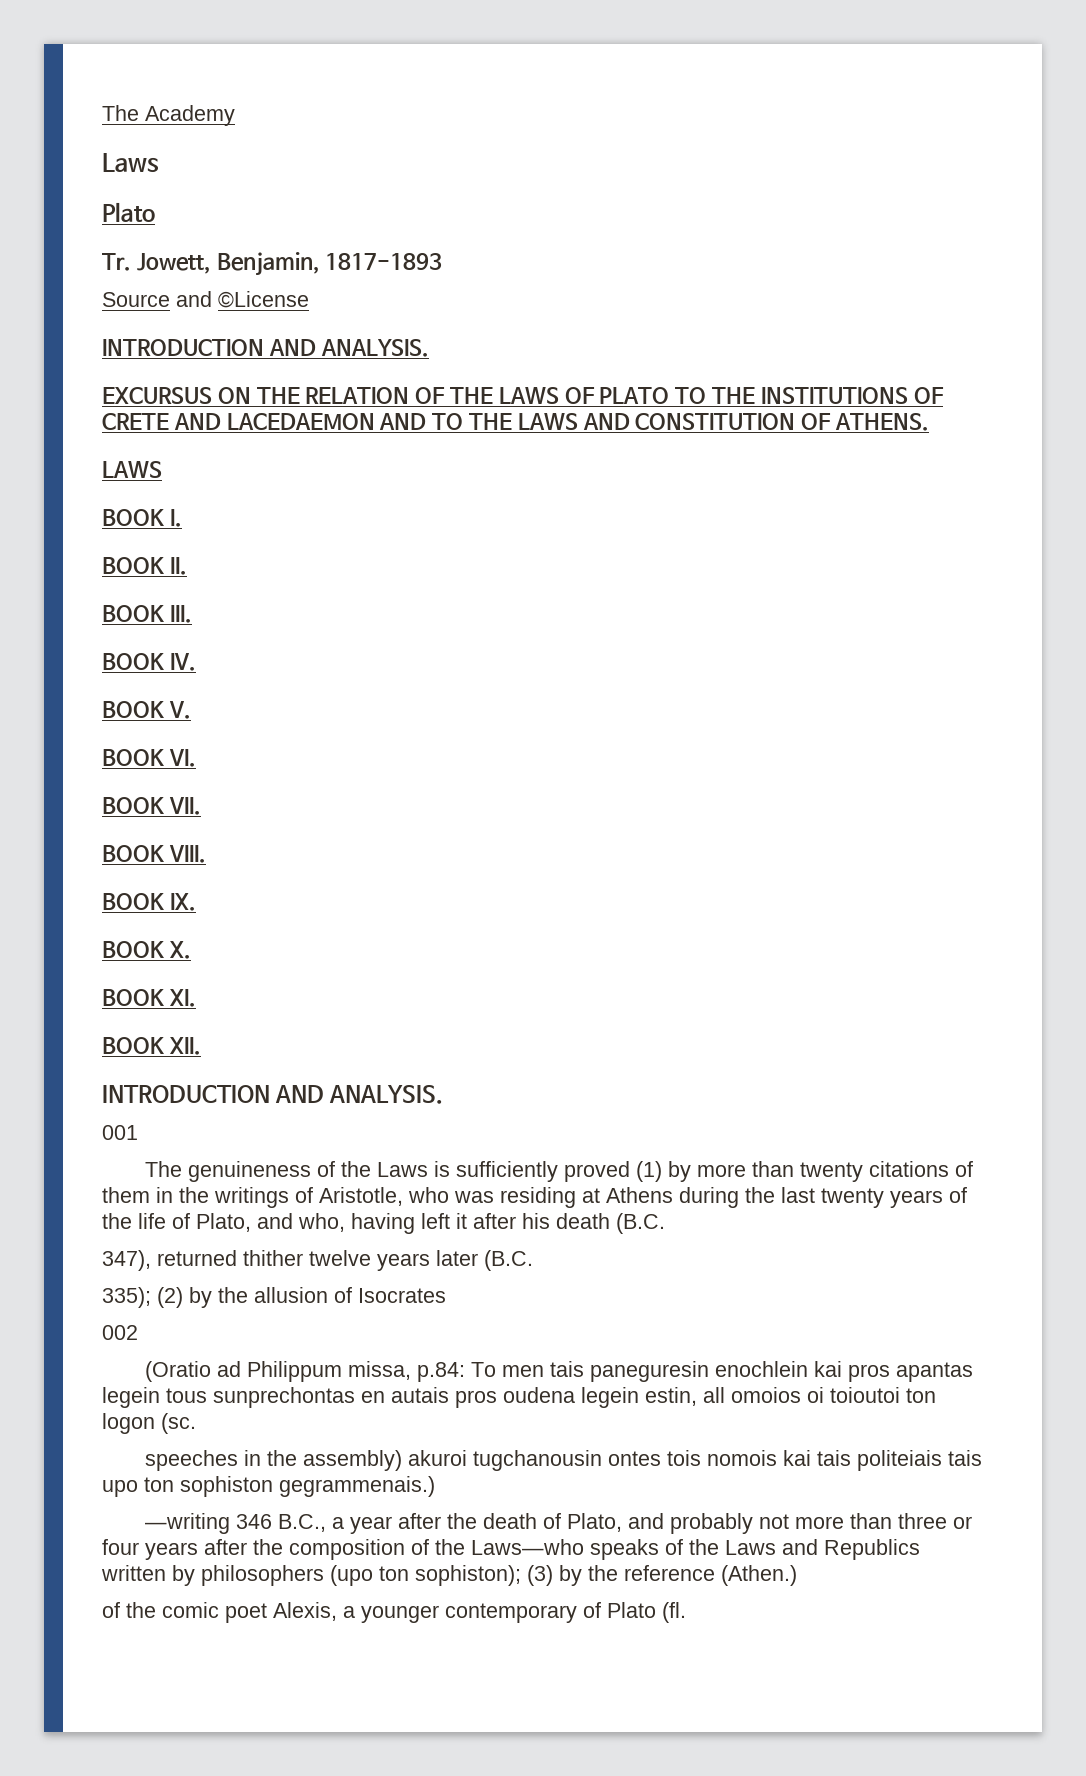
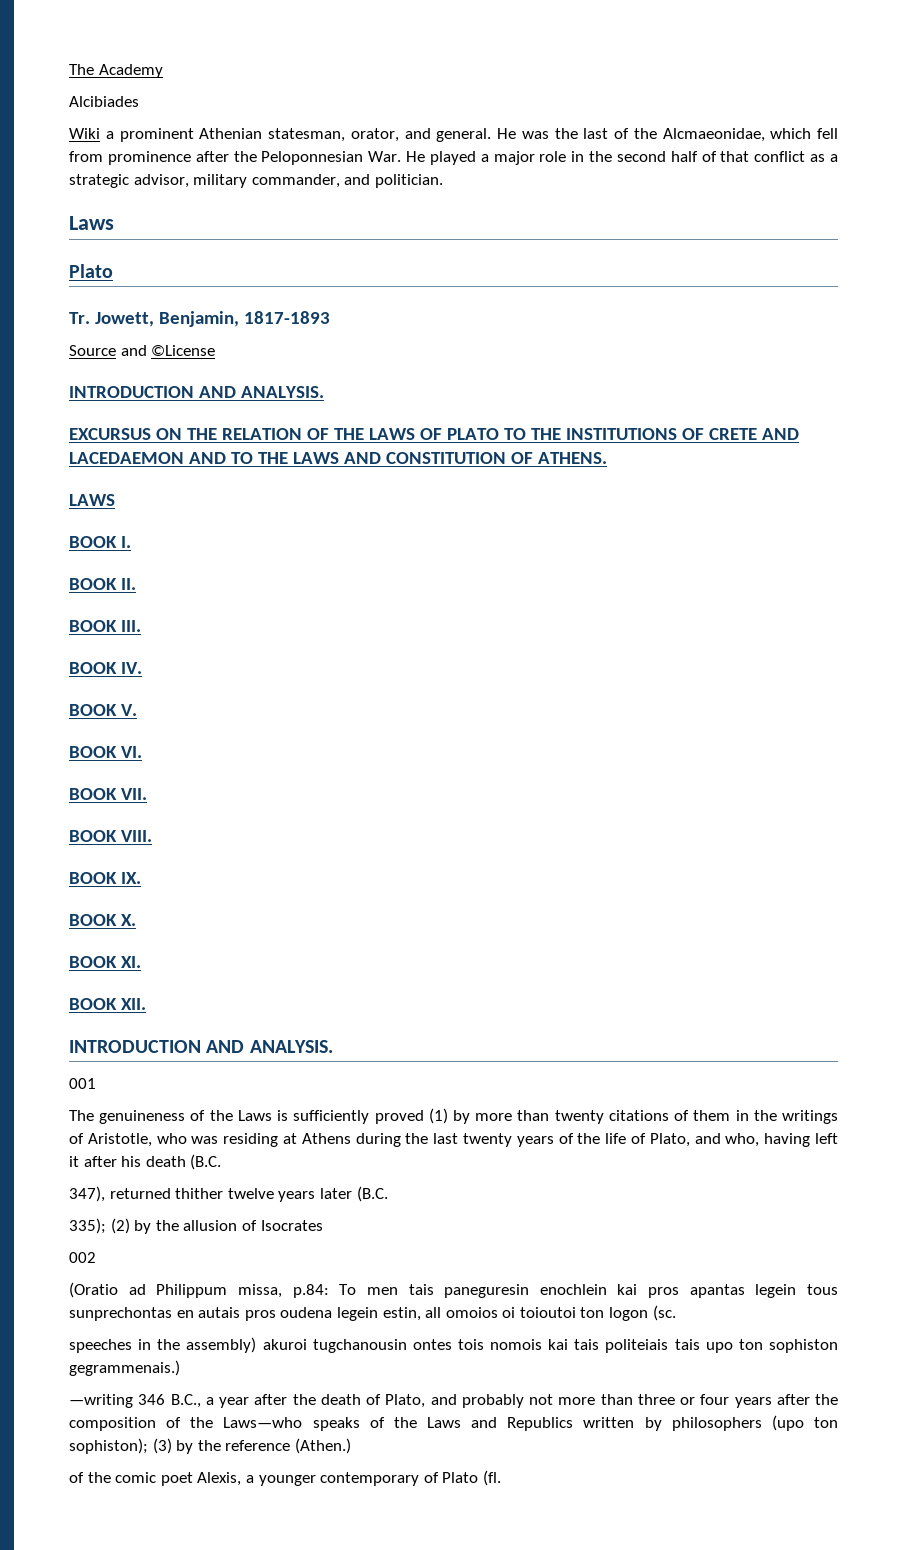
(235, 115) none -> [69,96,139,107] [69,128,838,142] [69,151,839,165] [69,174,443,188] // Alcibiades // Wiki a prominent Athenian statesman, orator, and general. He was the last of the Alcmaeonidae, which fell from prominence after the Peloponnesian War. He played a major role in the second half of that conflict as a strategic advisor, military commander, and politician.

